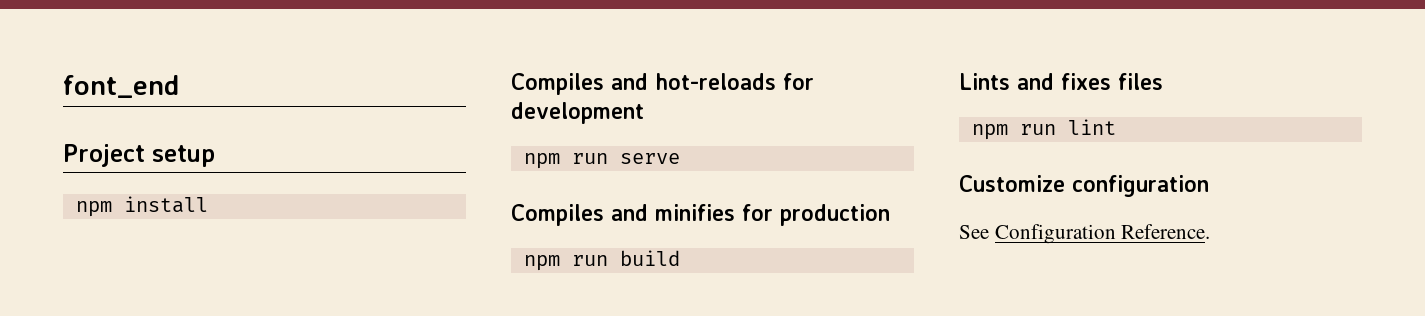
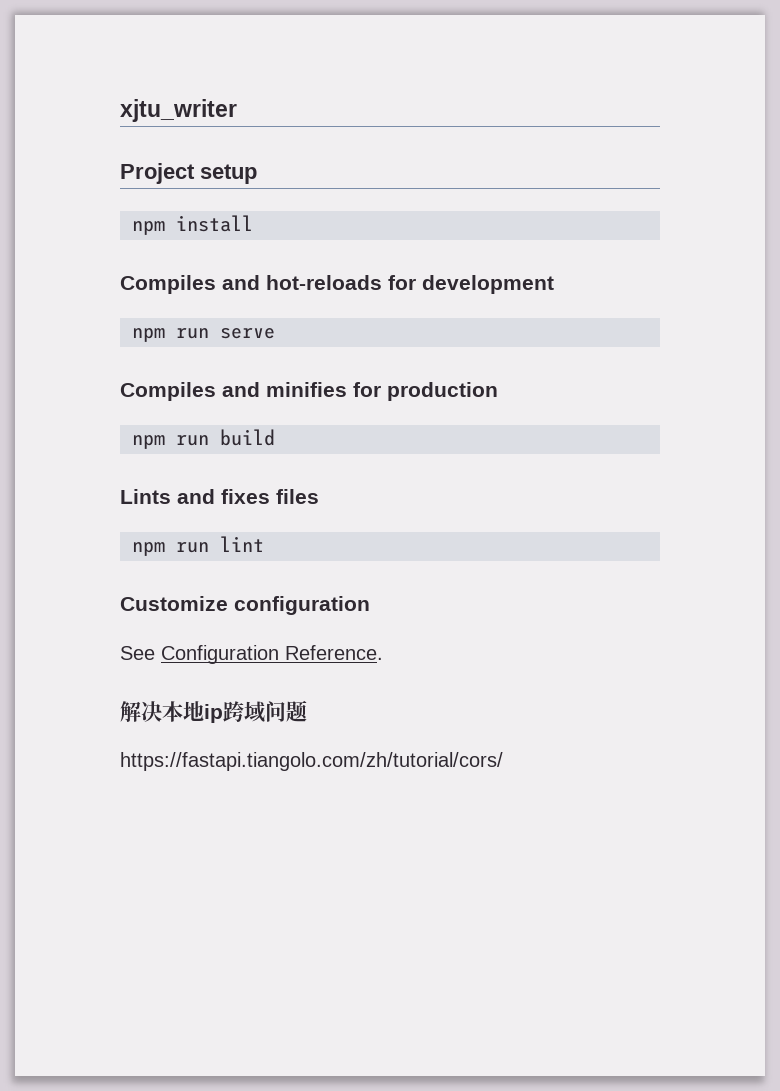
[63,75,179,98] font_end -> [120,99,237,122] xjtu_writer
(1211, 231) none -> [120,700,307,723] [120,752,503,771] // 解决本地ip跨域问题 // https://fastapi.tiangolo.com/zh/tutorial/cors/

